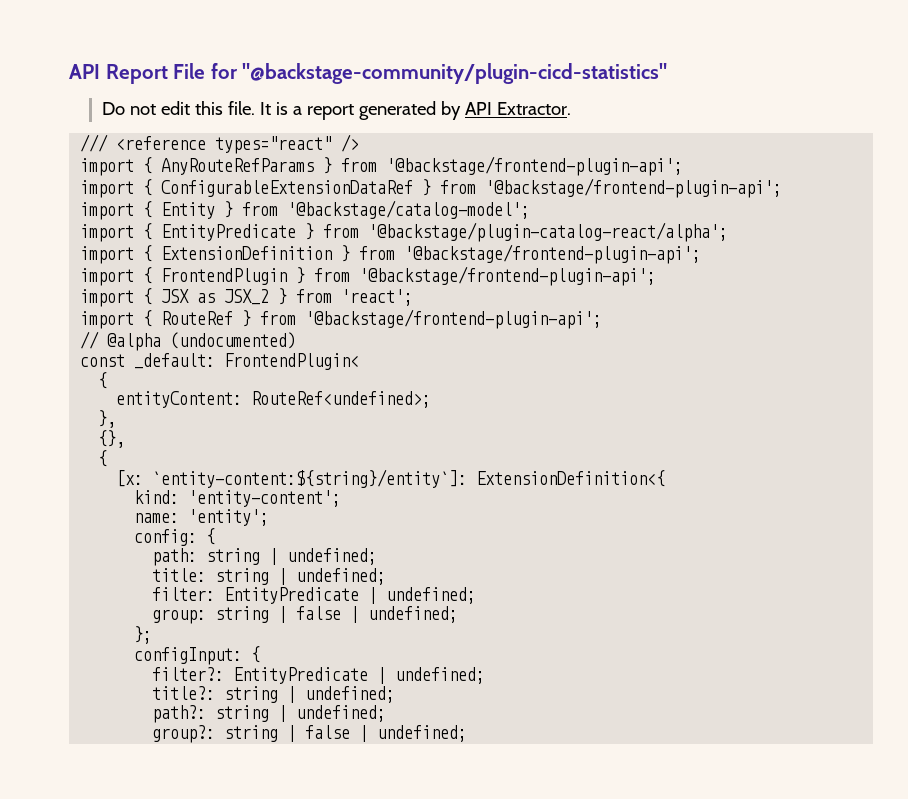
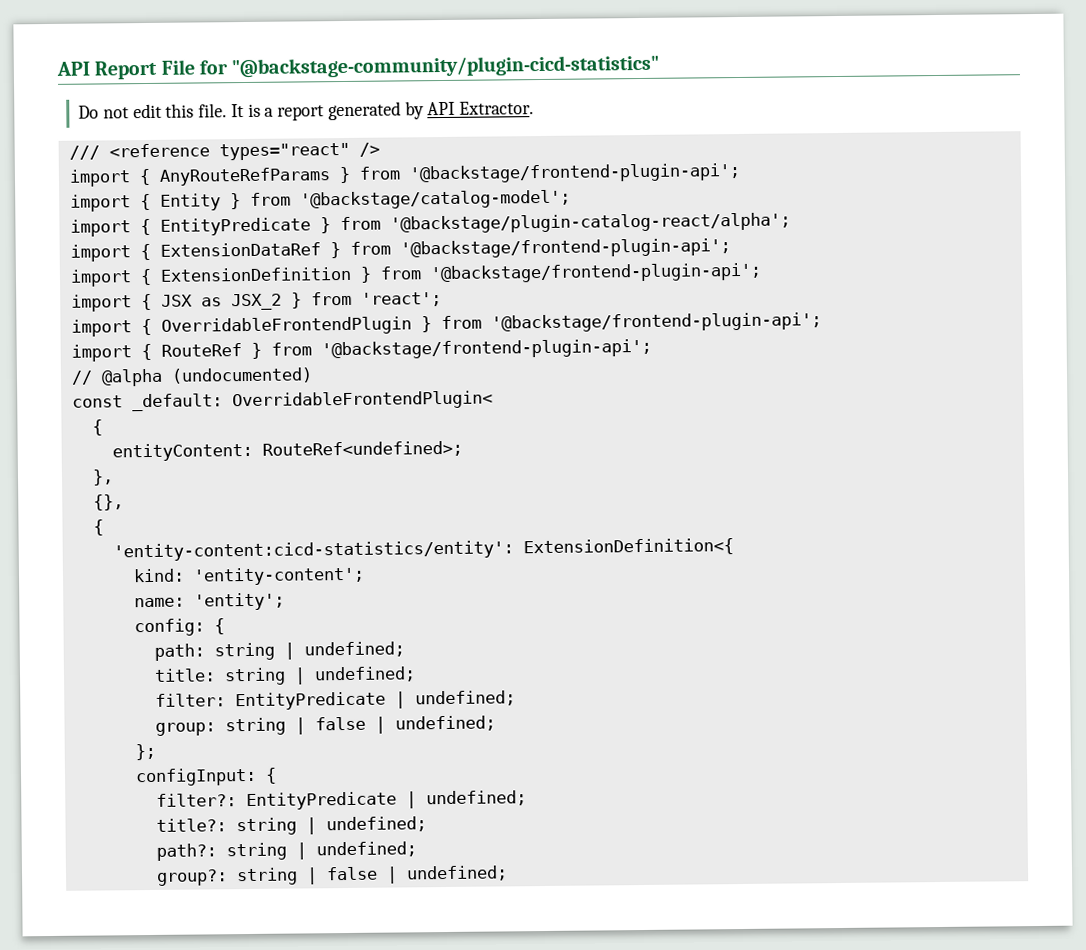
[80,178,783,198] // import { ConfigurableExtensionDataRef } from '@backstage/frontend-plugin-api'; -> (741, 173) none
[161,244,702,264] [80,267,288,286] ExtensionDefinition } from '@backstage/frontend-plugin-api'; // import { FrontendPlugin -> [159,238,731,259] [69,266,352,287] ExtensionDataRef } from '@backstage/frontend-plugin-api'; // import { ExtensionDefinition
(414, 297) none -> [70,312,822,337] // import { OverridableFrontendPlugin } from '@backstage/frontend-plugin-api';
[224,353,360,370] FrontendPlugin< -> [231,390,493,411] OverridableFrontendPlugin<
[116,469,468,488] [x: `entity-content:${string}/entity`]: -> [112,540,514,562] 'entity-content:cicd-statistics/entity':

